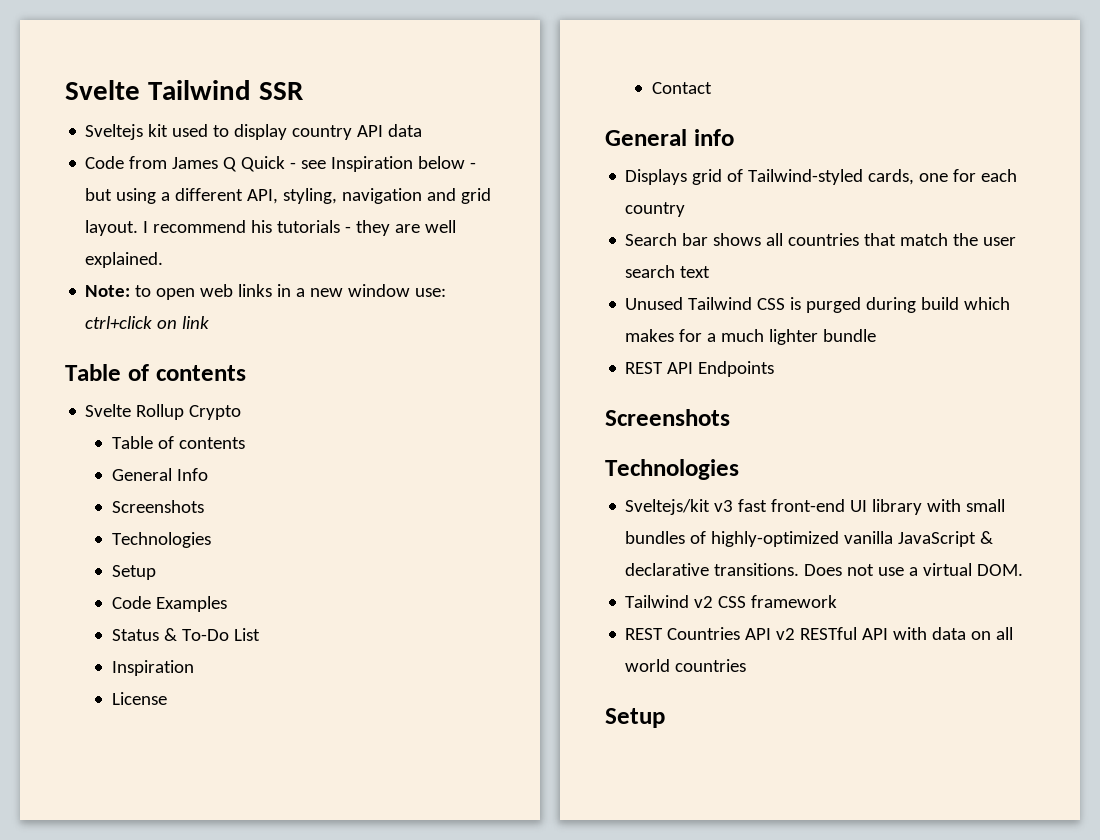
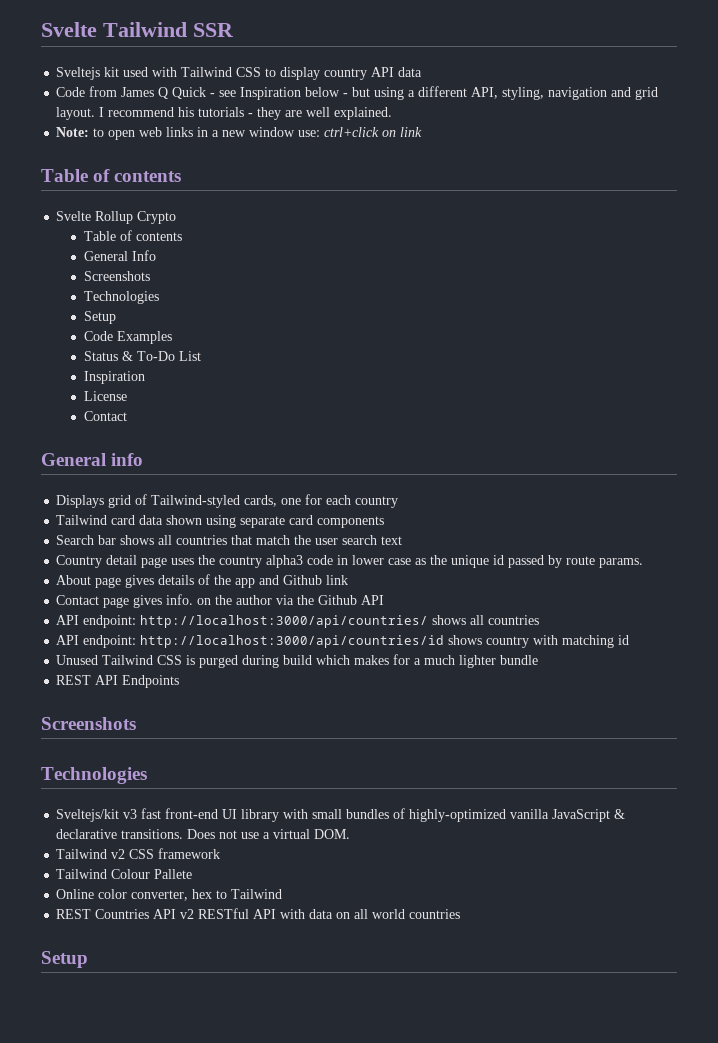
(209, 130) none -> [152,67,262,77] with Tailwind CSS
(686, 209) none -> [56,515,385,528] // Tailwind card data shown using separate card components
(711, 272) none -> [56,555,644,568] [56,574,349,588] [56,594,385,608] [56,615,540,628] [56,635,630,648] // Country detail page uses the country alpha3 code in lower case as the unique id passed by route params. // About page gives details of the app and Github link // Contact page gives info. on the author via the Github API // API endpoint: http://localhost:3000/api/countries/ shows all countries // API endpoint: http://localhost:3000/api/countries/id shows country with matching id
(838, 601) none -> [56,869,193,879] [56,889,283,901] // Tailwind Colour Pallete // Online color converter, hex to Tailwind

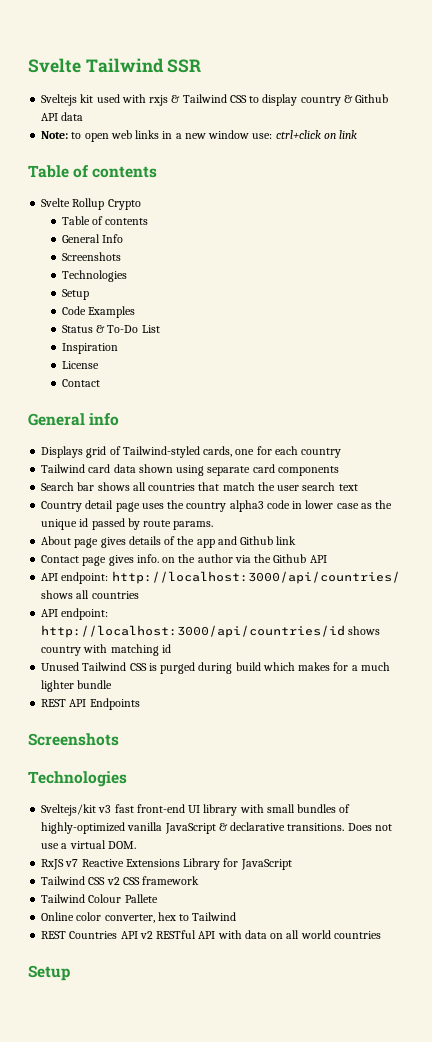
(178, 72) none -> [149,95,181,106] rxjs &
(368, 74) none -> [343,94,389,103] & Github
[56,86,659,100] [56,107,393,120] // Code from James Q Quick - see Inspiration below - but using a different API, styling, navigation and grid layout. I recommend his tutorials - they are well explained. -> (84, 116) none
[56,849,108,859] // Tailwind -> [41,858,292,870] [41,876,106,885] // RxJS v7 Reactive Extensions Library for JavaScript // Tailwind CSS

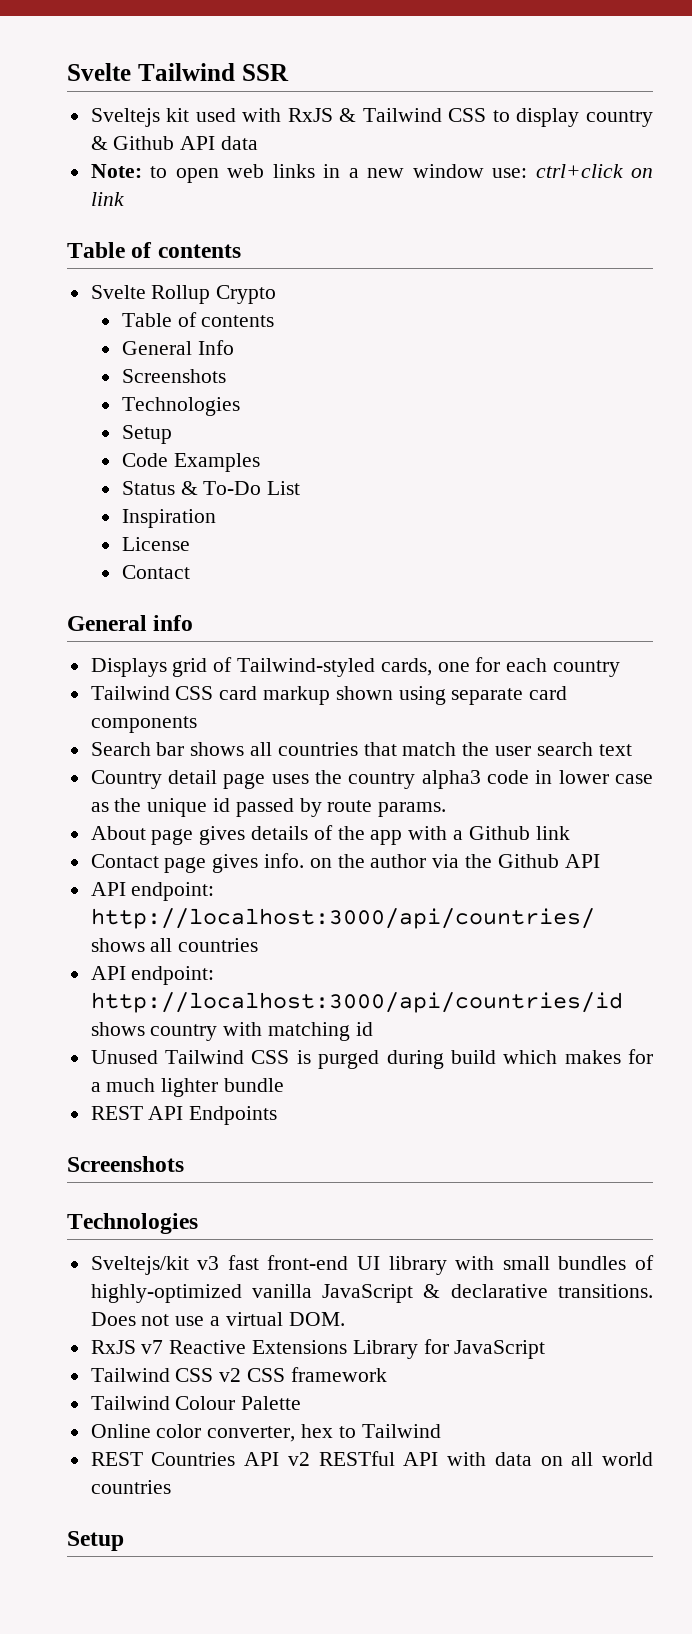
[149,95,169,106] rxjs -> [287,108,333,122] RxJS
[88,464,136,473] card data -> [175,686,331,705] CSS card markup
[217,536,237,545] and -> [408,826,464,840] with a
[124,894,158,903] Pallete -> [241,1396,302,1410] Palette

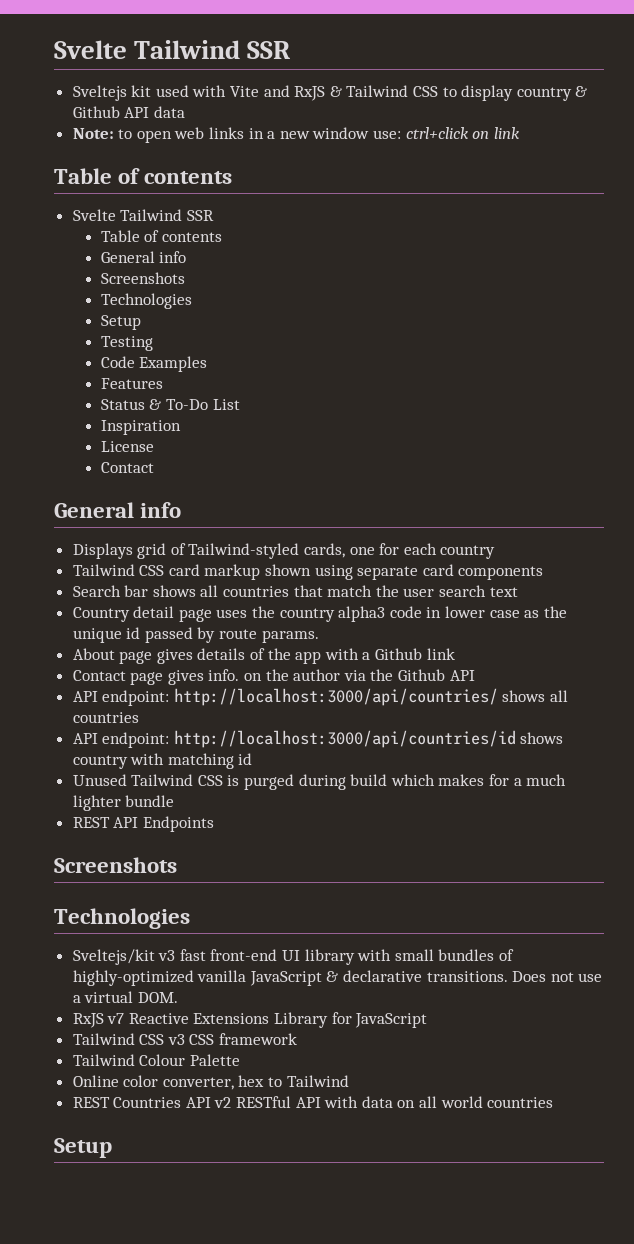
(282, 115) none -> [230,85,290,97] Vite and
[151,285,277,304] Rollup Crypto -> [120,209,214,221] Tailwind SSR
[197,340,234,355] Info -> [159,251,187,263] info
(172, 434) none -> [100,336,153,351] // Testing
(260, 462) none -> [100,378,163,389] // Features
[219,1368,242,1382] v2 -> [167,1034,185,1045] v3

